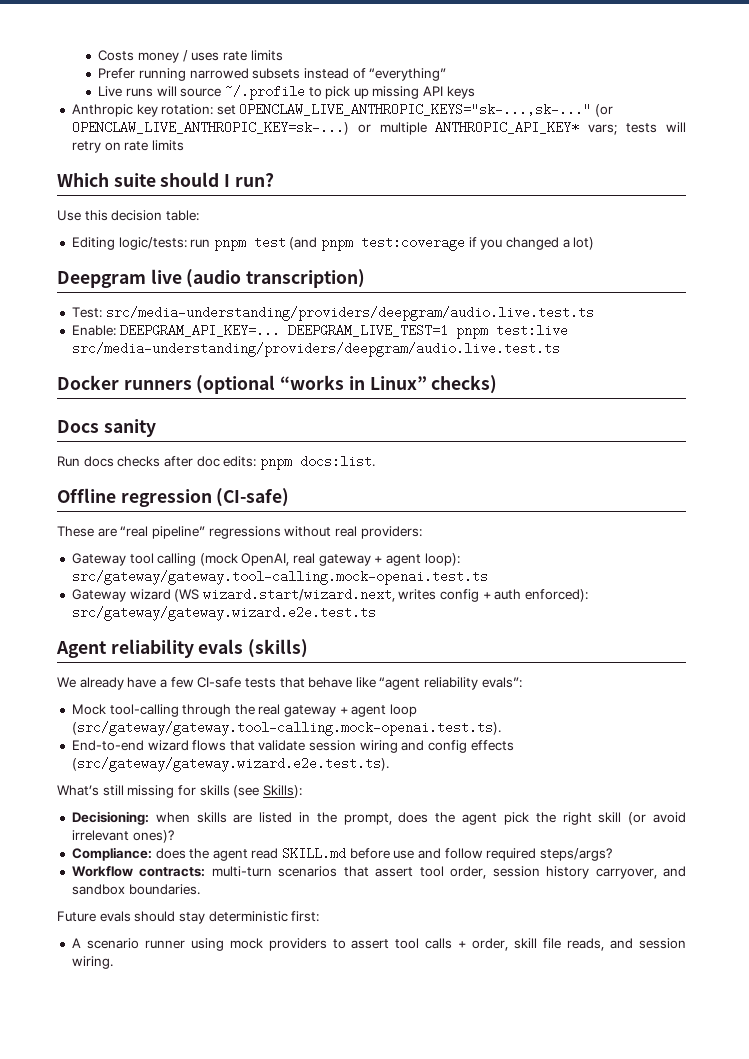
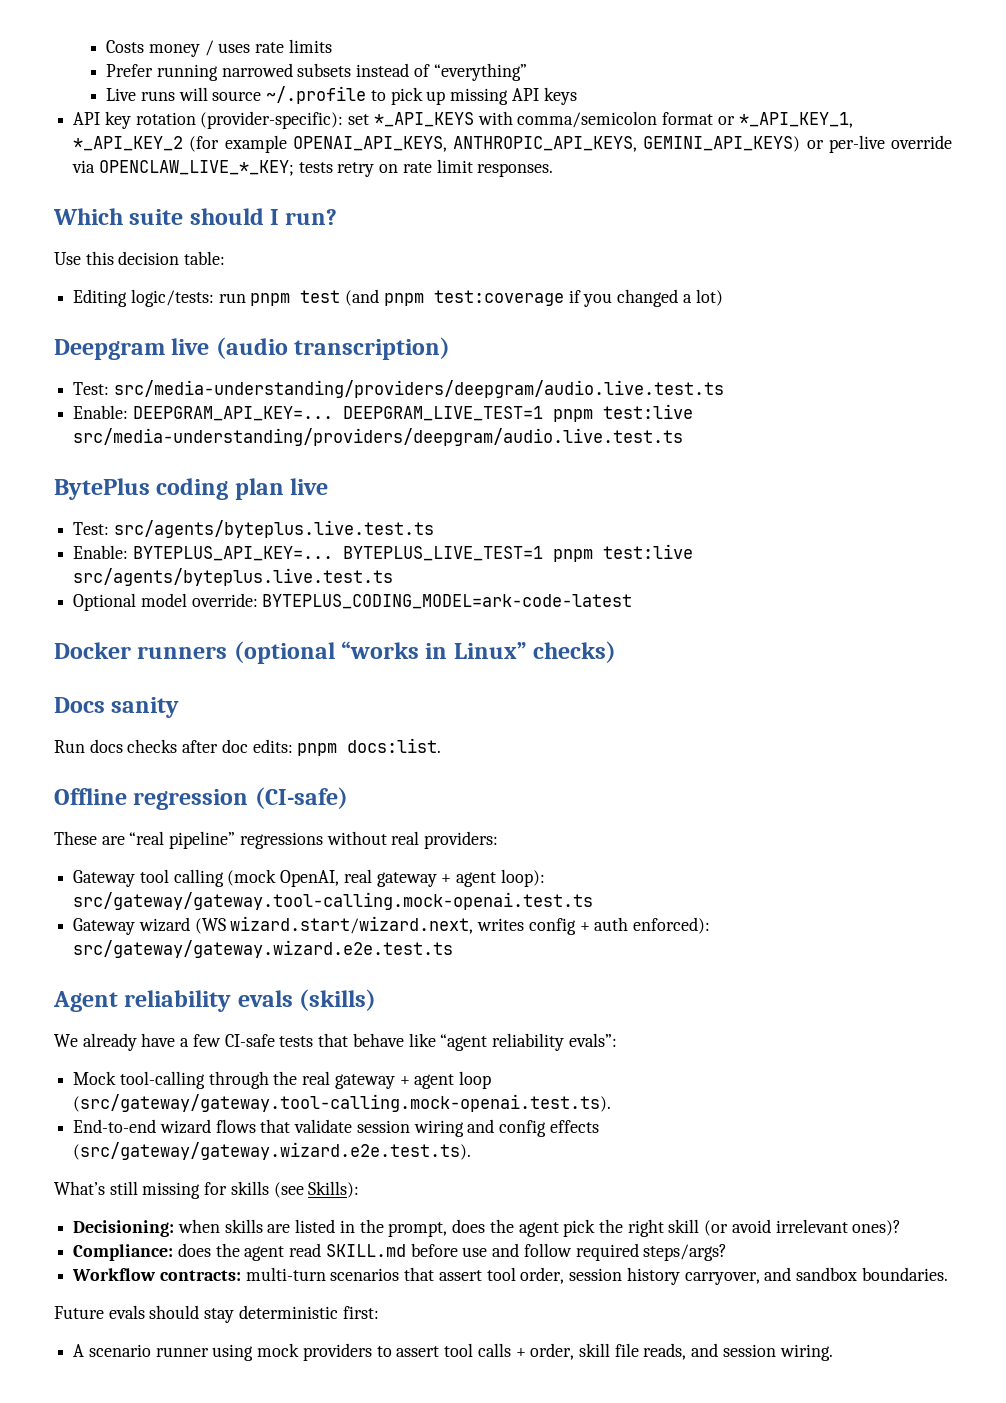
[71,103,614,117] [71,121,687,135] Anthropic key rotation: set OPENCLAW_LIVE_ANTHROPIC_KEYS="sk-...,sk-..." (or OPENCLAW_LIVE_ANTHROPIC_KEY=sk-...) or multiple ANTHROPIC_API_KEY* vars; tests will -> [73,111,853,129] [73,135,952,153] [72,160,333,176] API key rotation (provider-specific): set *_API_KEYS with comma/semicolon format or *_API_KEY_1, *_API_KEY_2 (for example OPENAI_API_KEYS, ANTHROPIC_API_KEYS, GEMINI_API_KEYS) or per-live override via OPENCLAW_LIVE_*_KEY; tests
[151,140,184,151] limits -> [436,159,554,177] limit responses.
(560, 349) none -> [54,478,329,500] [73,520,434,538] [73,544,693,562] [73,568,394,586] [73,593,633,611] // BytePlus coding plan live // Test: src/agents/byteplus.live.test.ts // Enable: BYTEPLUS_API_KEY=... BYTEPLUS_LIVE_TEST=1 pnpm test:live src/agents/byteplus.live.test.ts // Optional model override: BYTEPLUS_CODING_MODEL=ark-code-latest

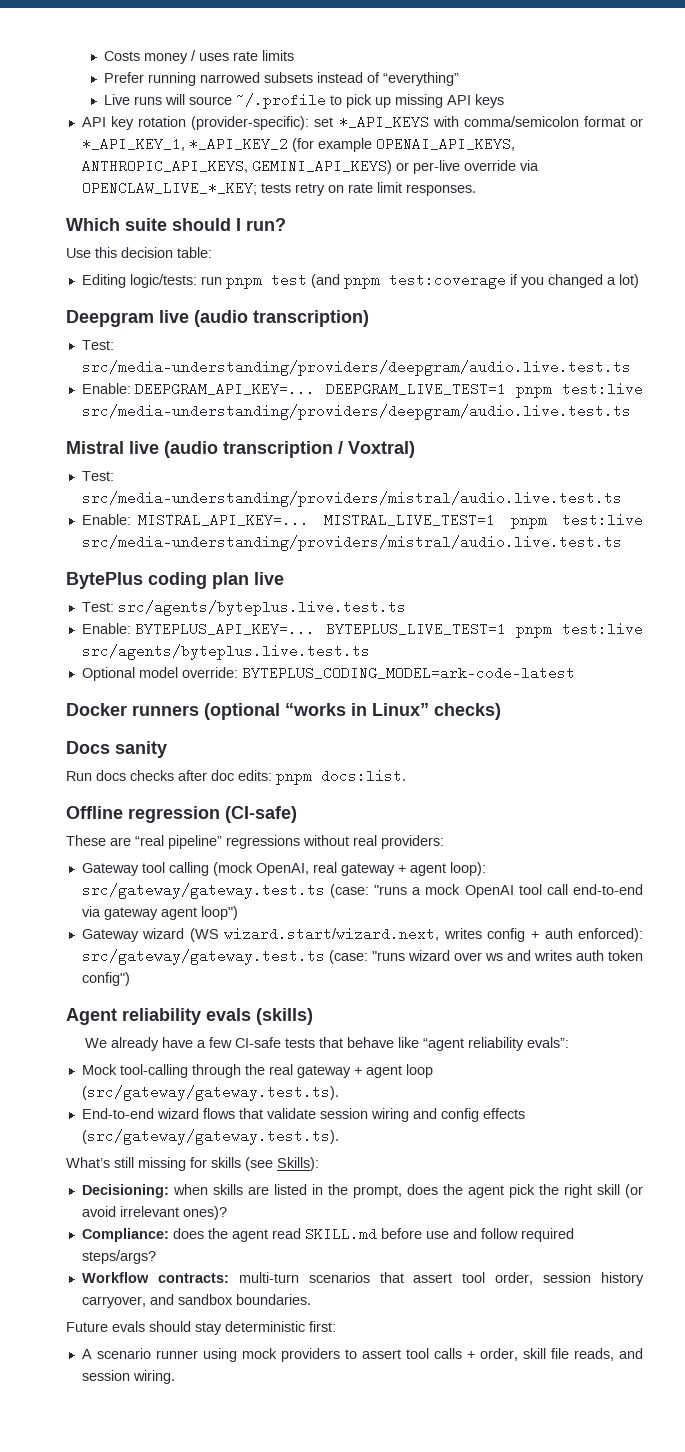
(684, 437) none -> [66,441,415,458] [81,471,114,481] [81,491,622,507] [81,513,643,529] [81,535,622,551] // Mistral live (audio transcription / Voxtral) // Test: src/media-understanding/providers/mistral/audio.live.test.ts // Enable: MISTRAL_API_KEY=... MISTRAL_LIVE_TEST=1 pnpm test:live src/media-understanding/providers/mistral/audio.live.test.ts
[73,892,594,910] src/gateway/gateway.tool-calling.mock-openai.test.ts -> [81,883,644,899] [81,906,238,920] src/gateway/gateway.test.ts (case: "runs a mock OpenAI tool call end-to-end via gateway agent loop")
[73,940,454,958] src/gateway/gateway.wizard.e2e.test.ts -> [81,949,643,965] [81,972,130,986] src/gateway/gateway.test.ts (case: "runs wizard over ws and writes auth token config")
[73,1094,612,1112] (src/gateway/gateway.tool-calling.mock-openai.test.ts). -> [81,1085,339,1101] (src/gateway/gateway.test.ts).
[73,1142,472,1160] (src/gateway/gateway.wizard.e2e.test.ts). -> [81,1129,339,1145] (src/gateway/gateway.test.ts).

